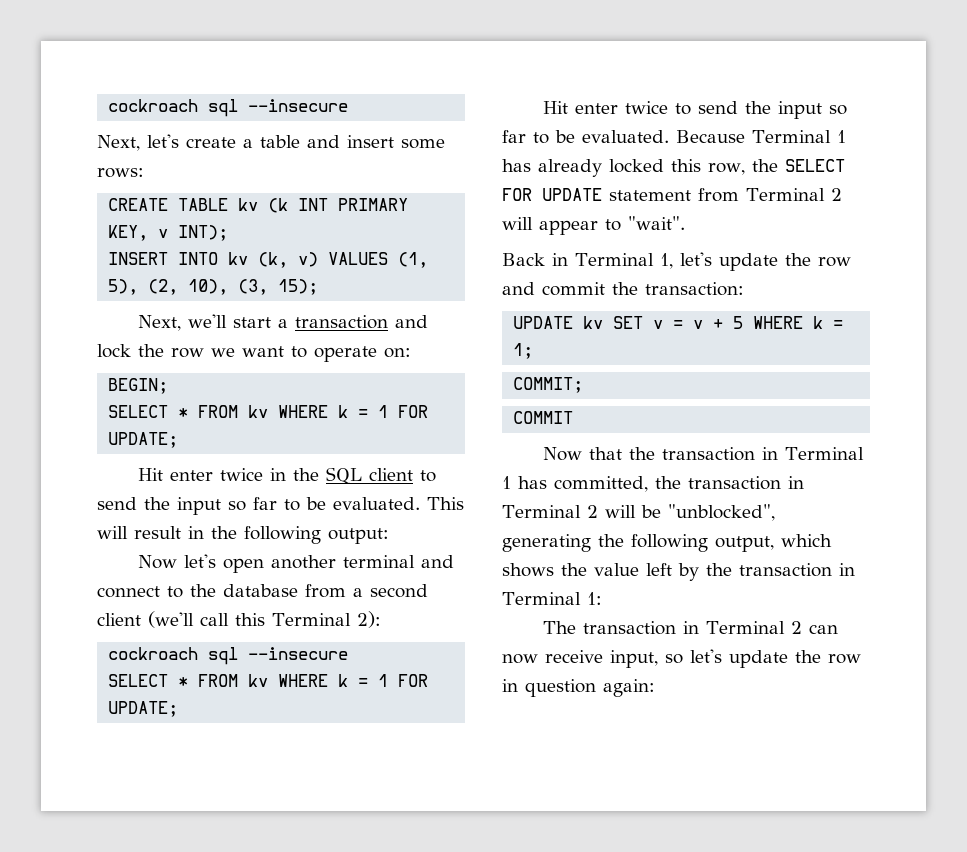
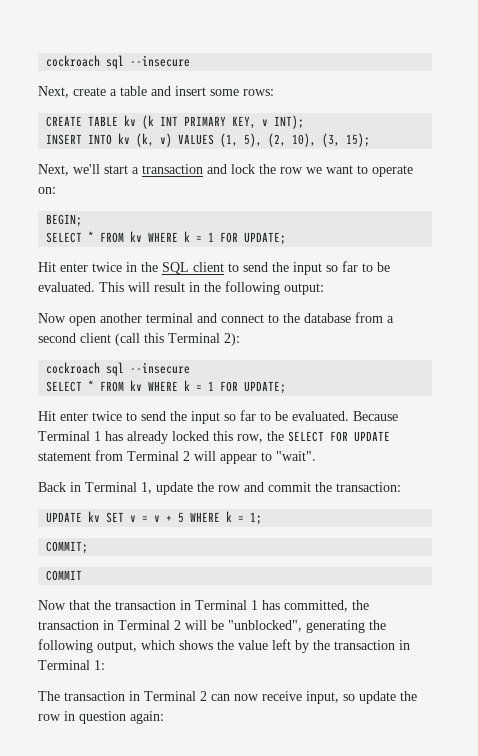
[147,134,179,148] let's -> (69, 92) none
[183,554,216,568] let's -> (66, 318) none
[148,611,229,628] (we'll call -> [115,333,140,346] (call
[679,252,712,266] let's -> (152, 488) none
[690,649,722,663] let's -> (355, 697) none

